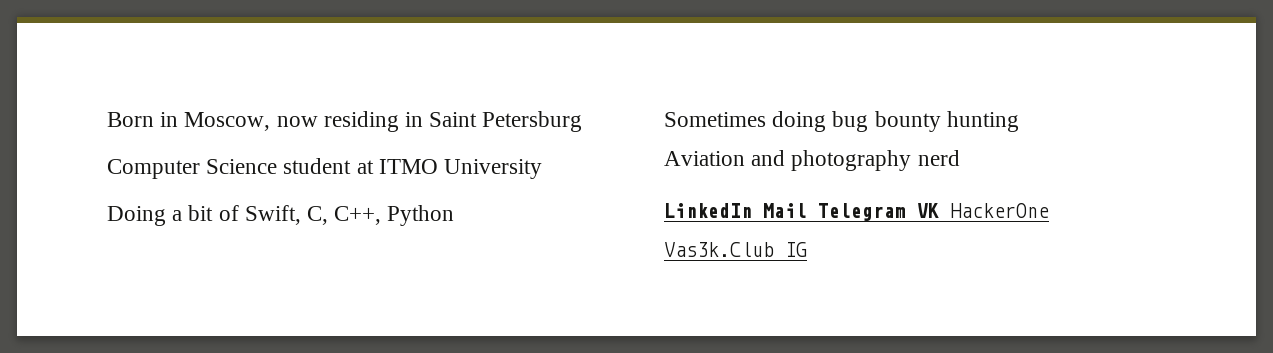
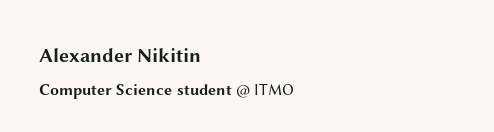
[107,111,583,132] [107,158,543,179] [107,205,455,226] [664,111,1019,132] [664,150,960,171] [664,203,1049,221] [664,242,807,257] Born in Moscow, now residing in Saint Petersburg // Computer Science student at ITMO University // Doing a bit of Swift, C, C++, Python // Sometimes doing bug bounty hunting // Aviation and photography nerd // LinkedIn Mail Telegram VK HackerOne Vas3k.Club IG -> [39,48,202,62] [39,83,295,99] Alexander Nikitin // Computer Science student @ ITMO

